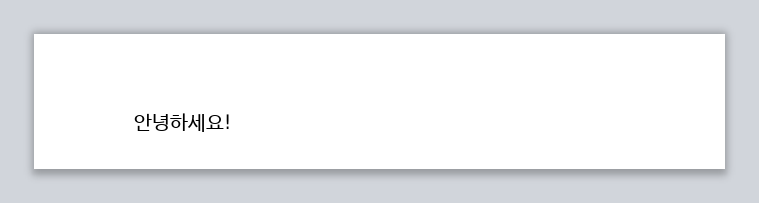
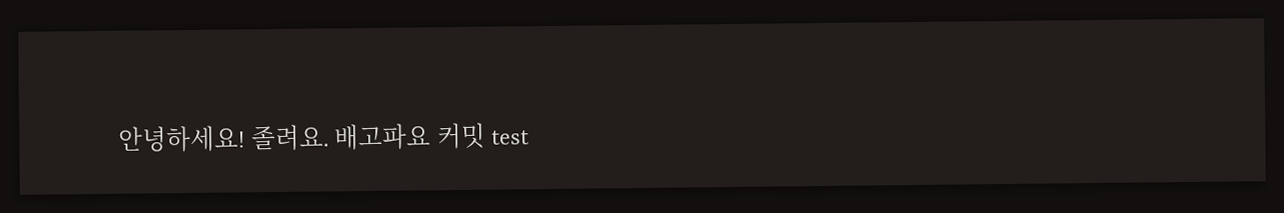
(231, 122) none -> [250,122,531,152] 졸려요. 배고파요 커밋 test

